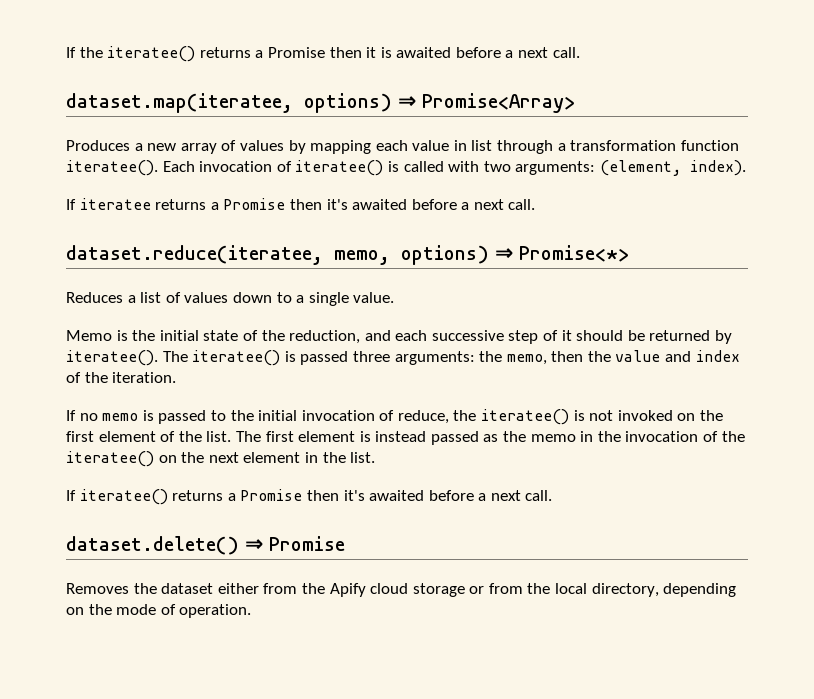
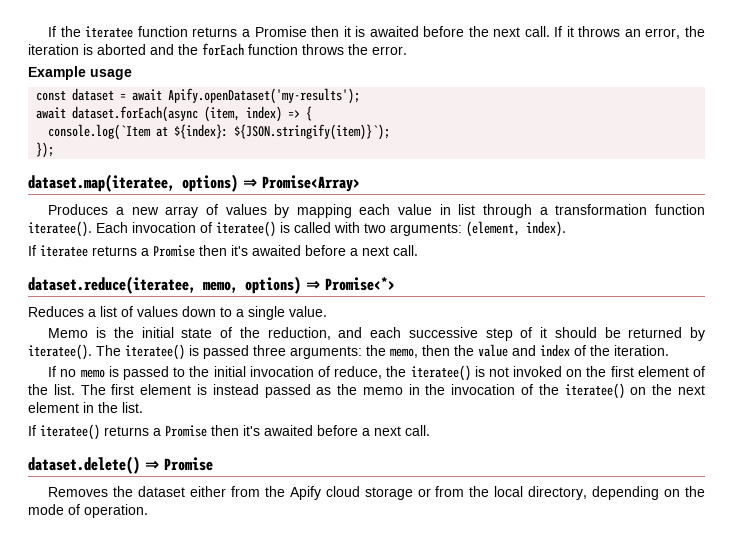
[107,46,196,62] iteratee() -> [85,26,188,38] iteratee function
[505,47,580,58] a next call. -> [468,26,705,39] [28,43,407,56] [28,66,132,80] [36,88,361,104] [36,106,313,122] [48,124,391,140] [36,142,55,158] the next call. If it throws an error, the iteration is aborted and the forEach function throws the error. // Example usage // const dataset = await Apify.openDataset('my-results'); // await dataset.forEach(async (item, index) => { // console.log(`Item at ${index}: ${JSON.stringify(item)}`); // });

